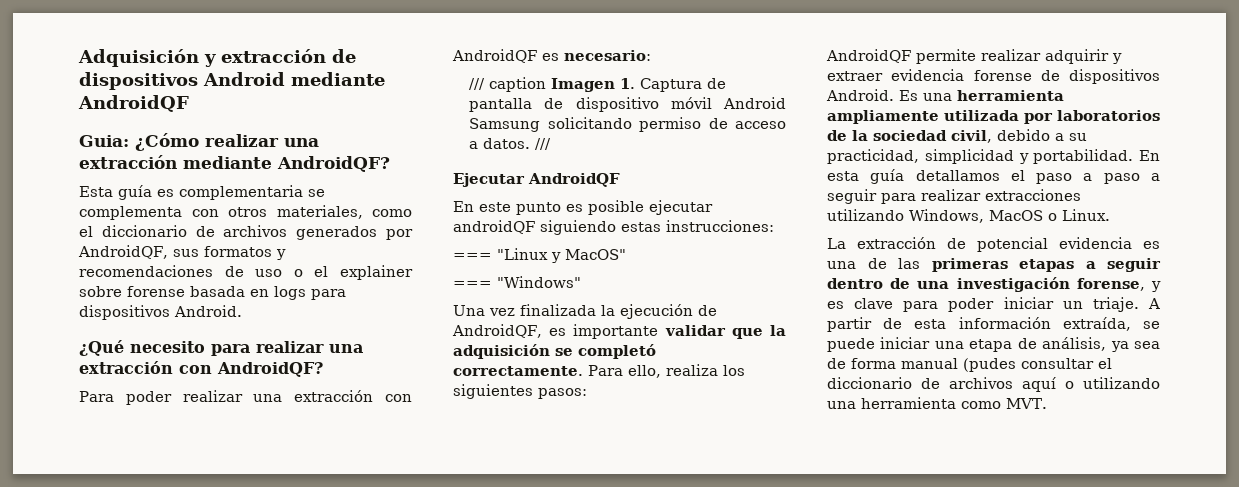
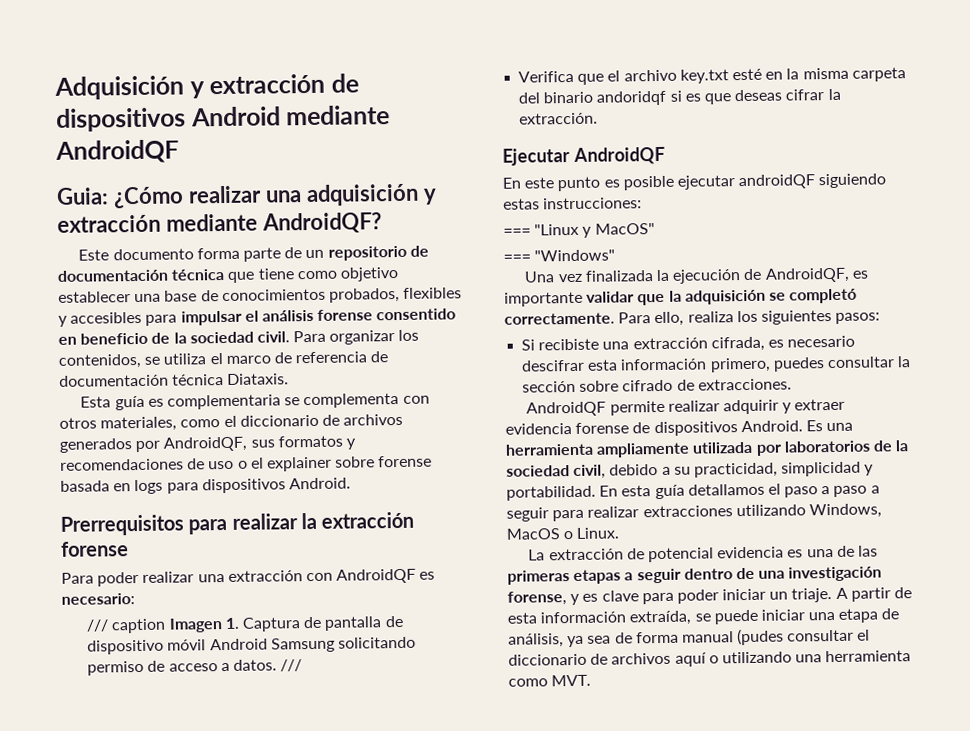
(319, 142) none -> [305,183,437,207] adquisición y
(390, 164) none -> [78,245,429,262] [57,266,399,283] [58,287,463,303] [58,308,457,327] [58,329,420,345] [58,351,389,369] [59,373,290,387] // Este documento forma parte de un repositorio de documentación técnica que tiene como objetivo establecer una base de conocimientos probados, flexibles y accesibles para impulsar el análisis forense consentido en beneficio de la sociedad civil. Para organizar los contenidos, se utiliza el marco de referencia de documentación técnica Diataxis.
[79,340,363,356] [79,361,323,377] ¿Qué necesito para realizar una extracción con AndroidQF? -> [60,511,415,536] [61,541,129,557] Prerrequisitos para realizar la extracción forense
(552, 144) none -> [518,67,906,85] [518,88,841,106] [519,112,599,125] // Verifica que el archivo key.txt esté en la misma carpeta del binario andoridqf si es que deseas cifrar la extracción.
(587, 393) none -> [521,335,856,352] [521,356,912,373] [522,378,792,393] // Si recibiste una extracción cifrada, es necesario descifrar esta información primero, puedes consultar la sección sobre cifrado de extracciones.

